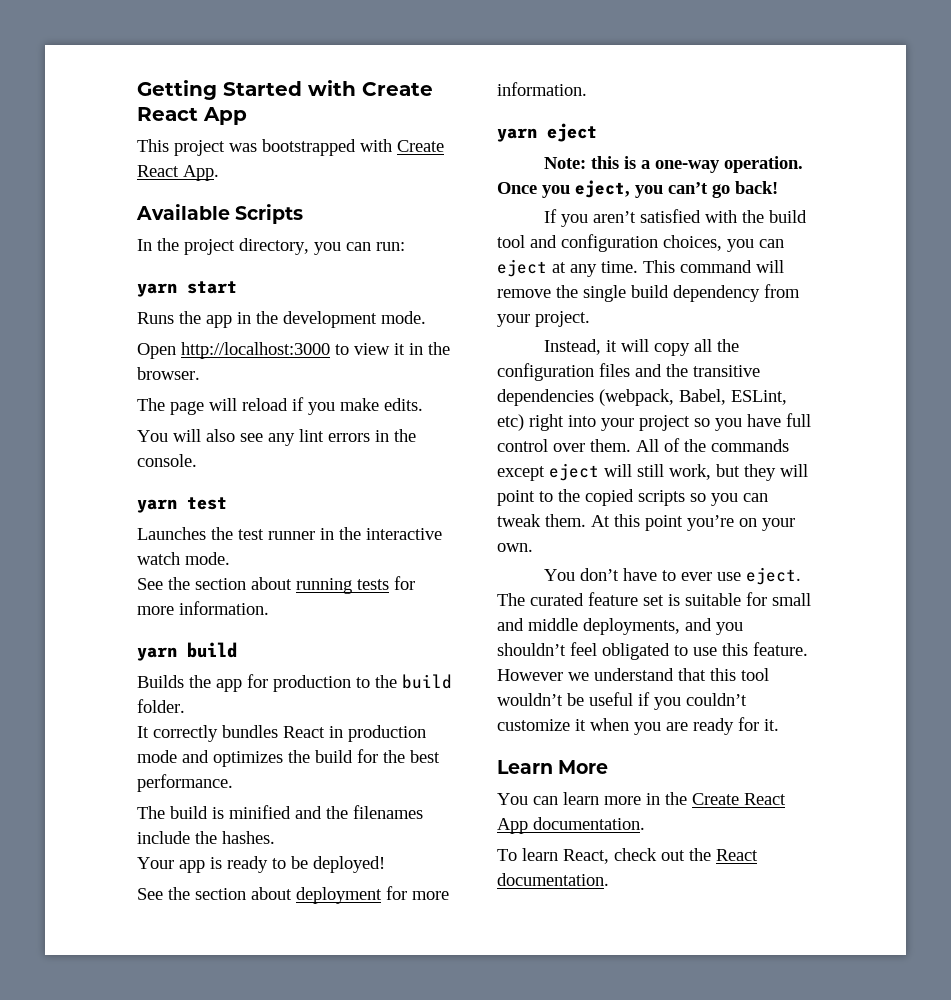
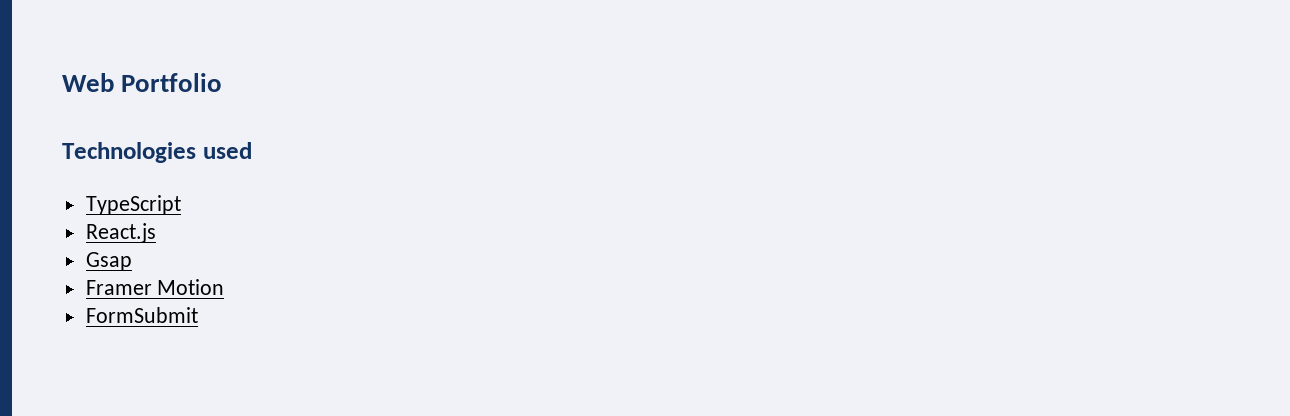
[137,80,433,100] [137,107,247,125] [137,139,444,156] [137,165,219,181] [136,204,304,224] [137,238,405,255] [137,281,237,297] [137,311,426,328] [137,342,450,359] [137,367,200,380] [137,397,423,415] [137,429,416,446] [137,454,197,467] [137,497,227,513] [137,527,442,540] [137,552,230,565] [137,576,415,594] [137,601,269,615] [137,642,237,661] [137,674,452,692] [137,699,185,713] [137,725,426,742] [137,749,440,767] [137,774,233,792] [137,805,423,819] [137,831,275,844] [137,856,385,873] [137,886,449,904] [497,82,587,96] [497,123,597,142] [544,156,804,173] [497,180,778,198] [544,209,808,227] [497,234,784,252] [497,259,784,277] [497,284,800,302] [497,311,590,327] [544,339,740,356] [497,363,760,381] [497,389,787,406] [497,413,811,431] [497,438,789,452] [497,463,808,481] [497,489,768,506] [497,514,795,531] [497,543,533,552] [544,567,802,585] [497,592,811,606] [497,618,743,635] [497,642,808,660] [497,668,769,681] [497,692,747,710] [497,717,779,735] [497,760,609,774] [497,792,786,805] [497,817,645,834] [497,848,758,864] [497,873,609,886] Getting Started with Create React App // This project was bootstrapped with Create React App. // Available Scripts // In the project directory, you can run: // yarn start // Runs the app in the development mode. // Open http://localhost:3000 to view it in the browser. // The page will reload if you make edits. // You will also see any lint errors in the console. // yarn test // Launches the test runner in the interactive watch mode. // See the section about running tests for more information. // yarn build // Builds the app for production to the build folder. // It correctly bundles React in production mode and optimizes the build for the best performance. // The build is minified and the filenames include the hashes. // Your app is ready to be deployed! // See the section about deployment for more information. // yarn eject // Note: this is a one-way operation. Once you eject, you can’t go back! // If you aren’t satisfied with the build tool and configuration choices, you can eject at any time. This command will remove the single build dependency from your project. // Instead, it will copy all the configuration files and the transitive dependencies (webpack, Babel, ESLint, etc) right into your project so you have full control over them. All of the commands except eject will still work, but they will point to the copied scripts so you can tweak them. At this point you’re on your own. // You don’t have to ever use eject. The curated feature set is suitable for small and middle deployments, and you shouldn’t feel obligated to use this feature. However we understand that this tool wouldn’t be useful if you couldn’t customize it when you are ready for it. // Learn More // You can learn more in the Create React App documentation. // To learn React, check out the React documentation. -> [62,73,223,92] [62,142,252,163] [85,195,181,215] [85,223,156,243] [85,252,132,271] [85,279,225,295] [85,307,198,323] Web Portfolio // Technologies used // TypeScript // React.js // Gsap // Framer Motion // FormSubmit

